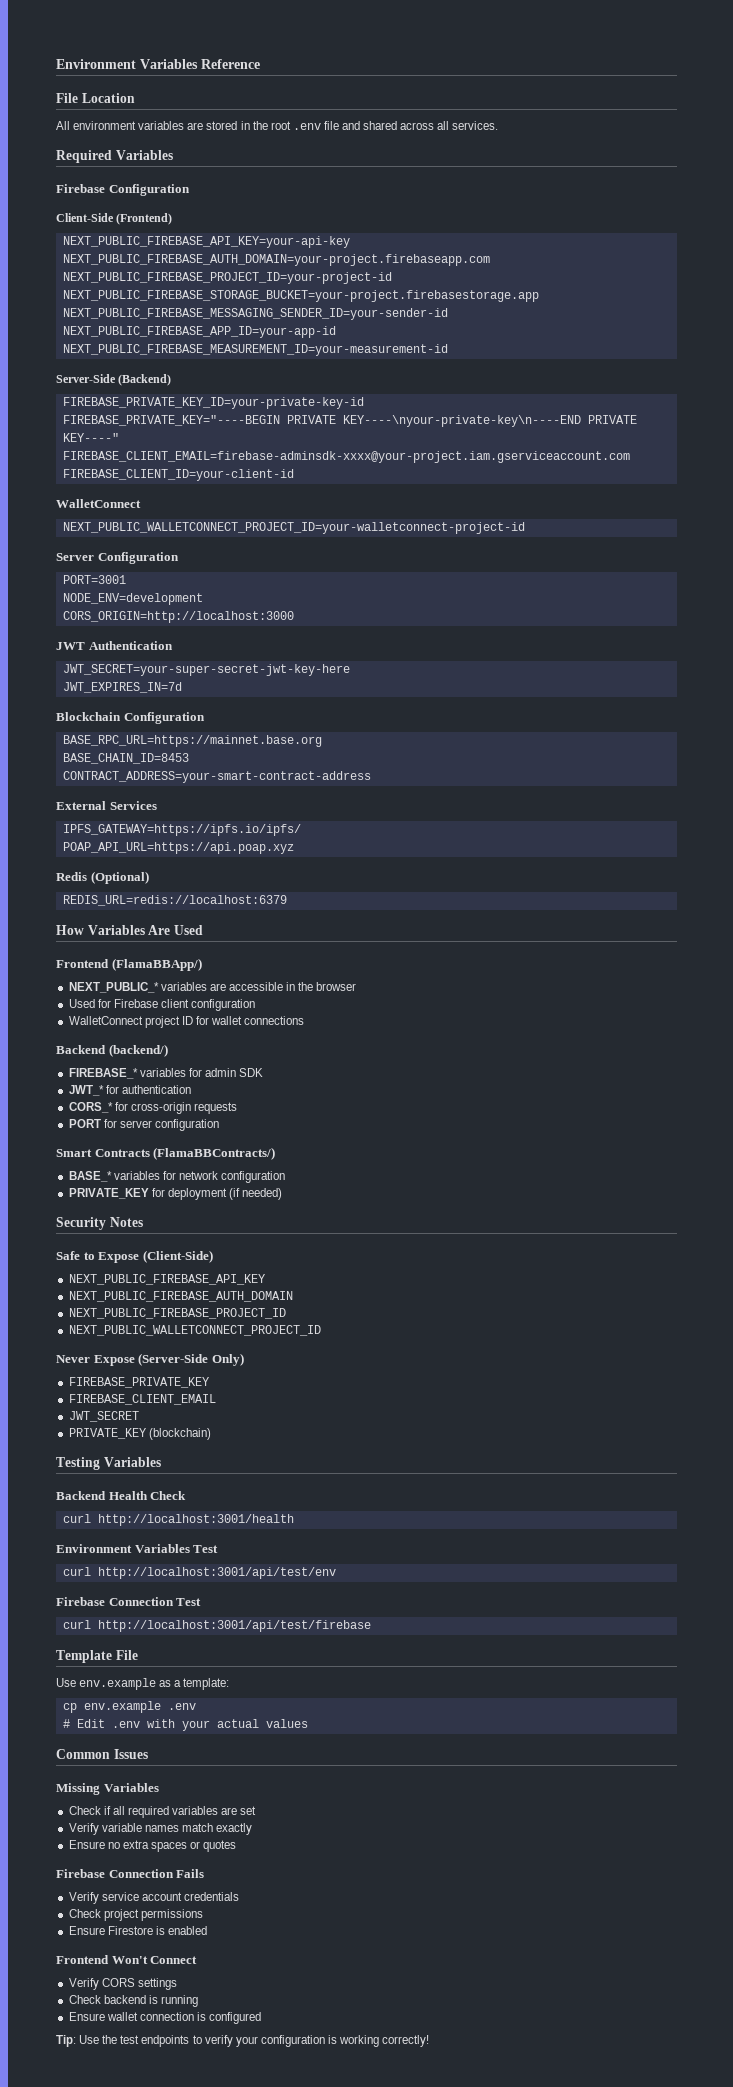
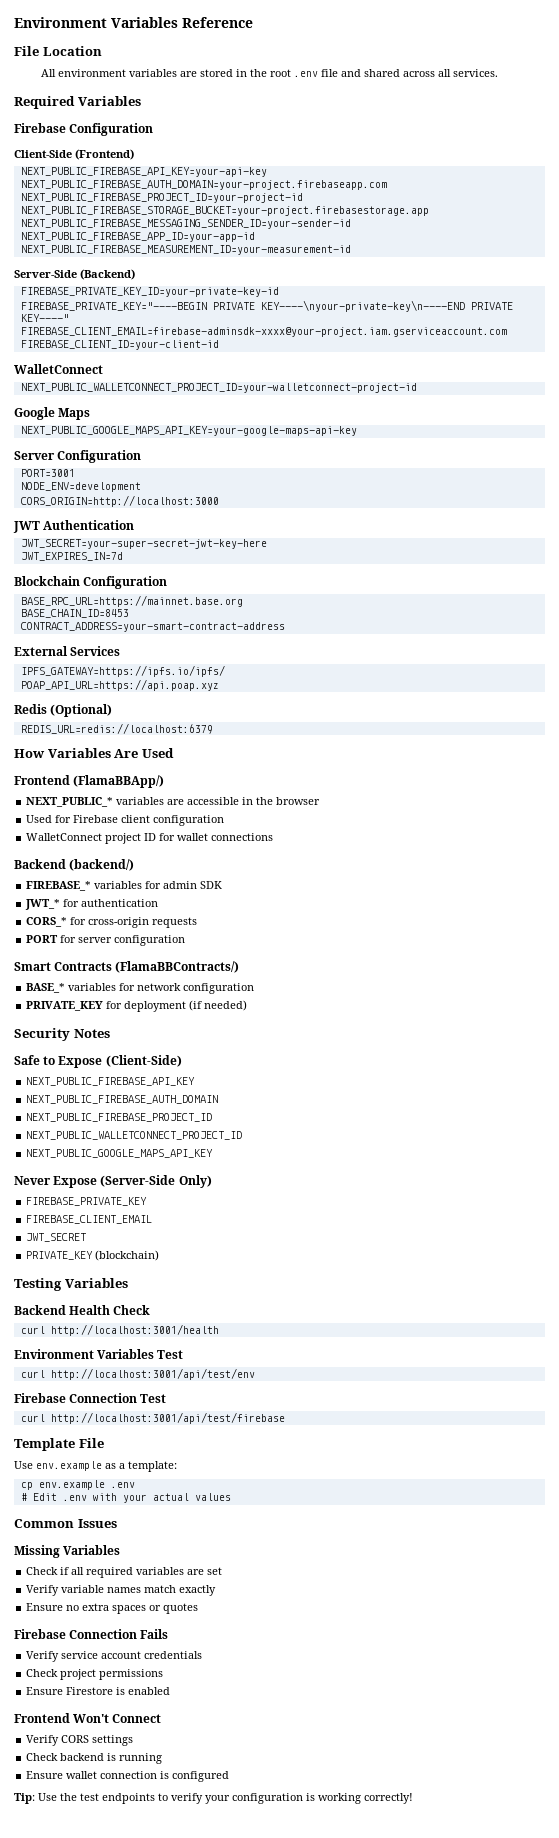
(525, 528) none -> [14,407,91,420] [20,426,357,436] // Google Maps // NEXT_PUBLIC_GOOGLE_MAPS_API_KEY=your-google-maps-api-key
(321, 1330) none -> [26,1149,214,1158] // NEXT_PUBLIC_GOOGLE_MAPS_API_KEY

